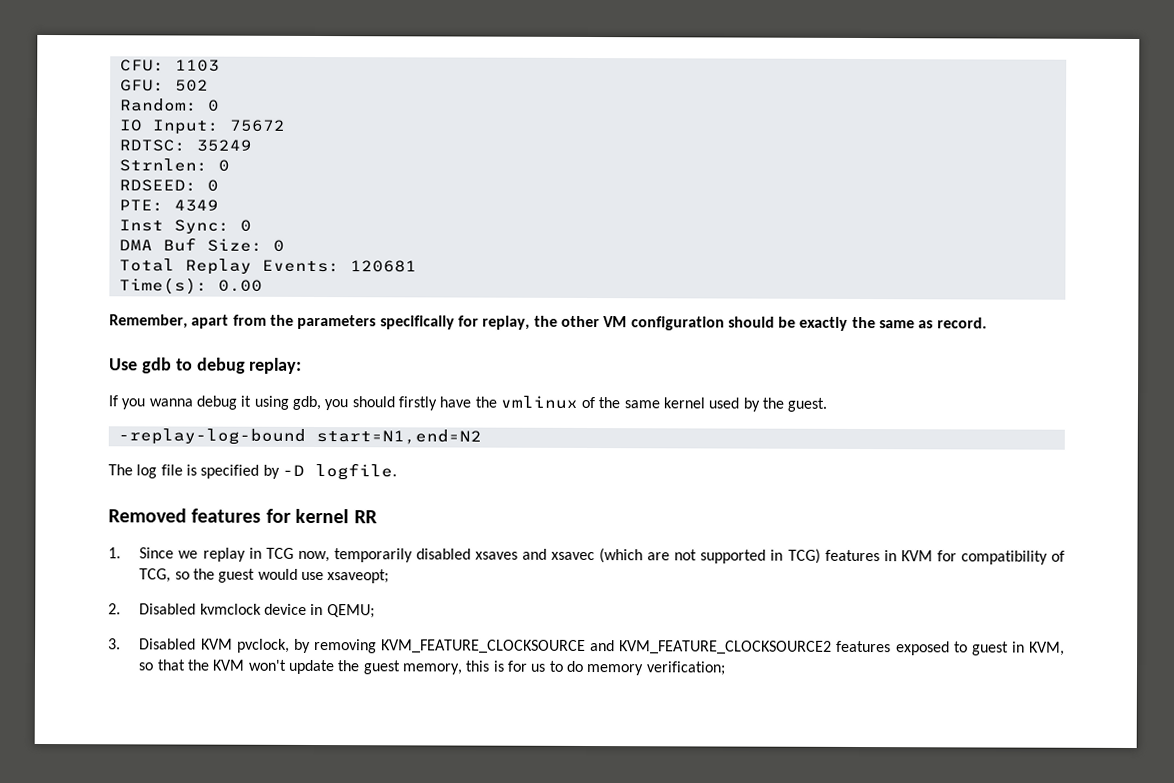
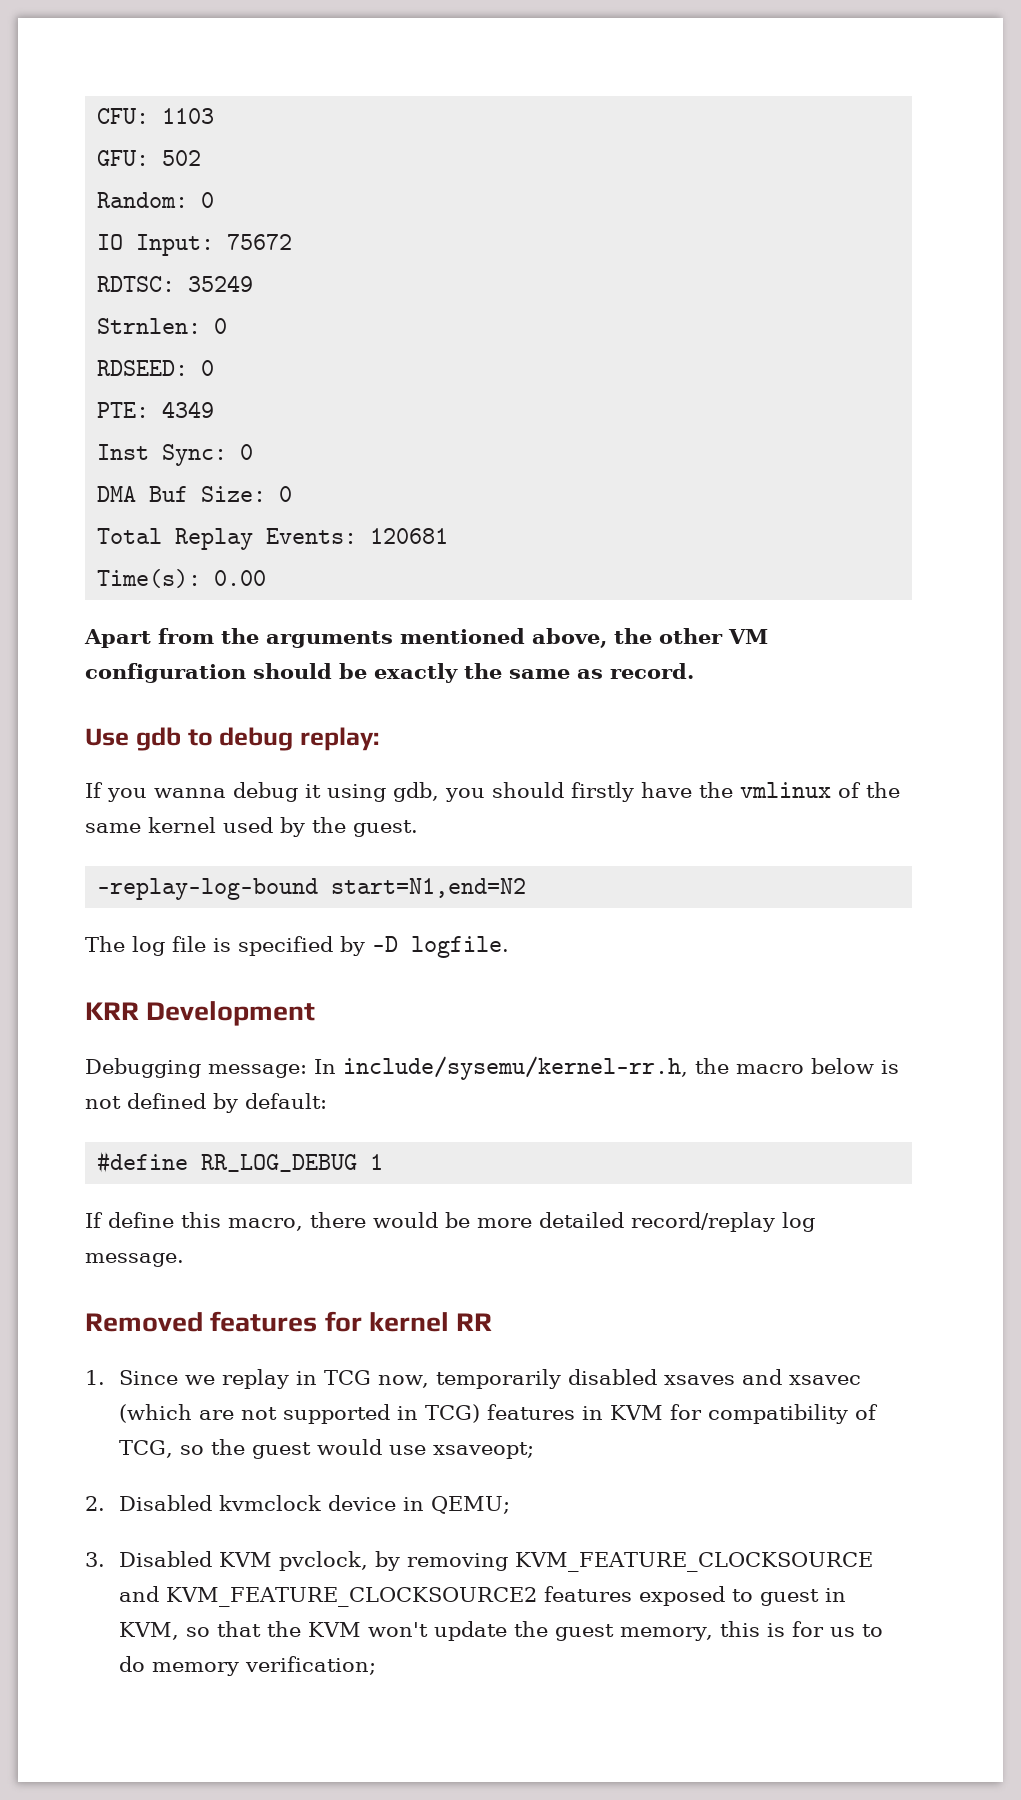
[109,314,531,330] Remember, apart from the parameters specifically for replay, -> [84,628,607,648] Apart from the arguments mentioned above,
(397, 472) none -> [85,1001,316,1026] [85,1056,899,1080] [85,1093,327,1113] [97,1151,384,1173] [85,1212,815,1232] [85,1253,184,1267] // KRR Development // Debugging message: In include/sysemu/kernel-rr.h, the macro below is not defined by default: // #define RR_LOG_DEBUG 1 // If define this macro, there would be more detailed record/replay log message.

